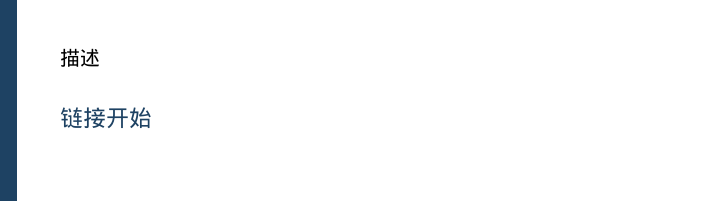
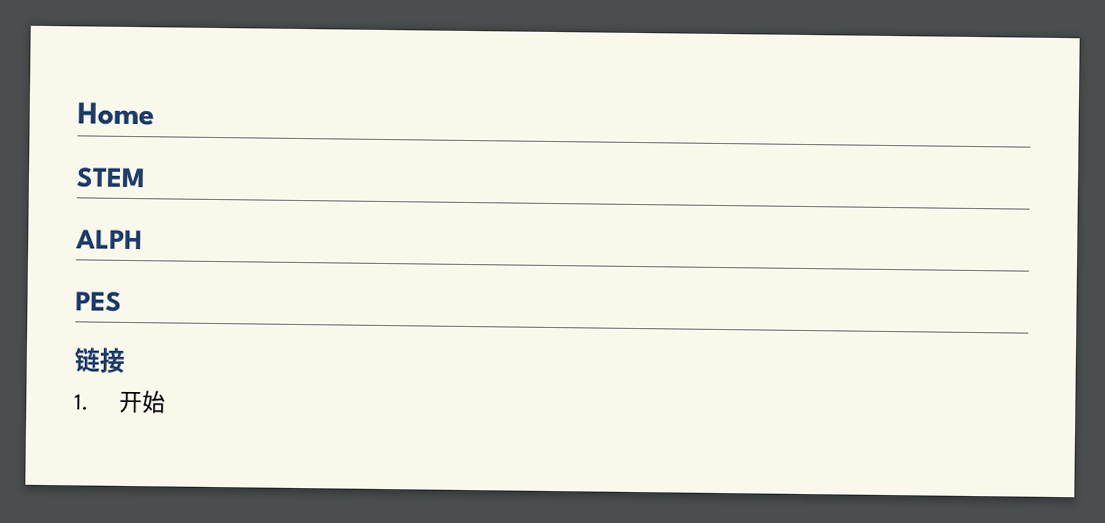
[60,48,100,67] 描述 -> [77,102,155,126] [76,167,146,189] [75,229,143,250] [75,291,122,312] Home // STEM // ALPH // PES
(106, 118) none -> [74,394,89,411] // 1.

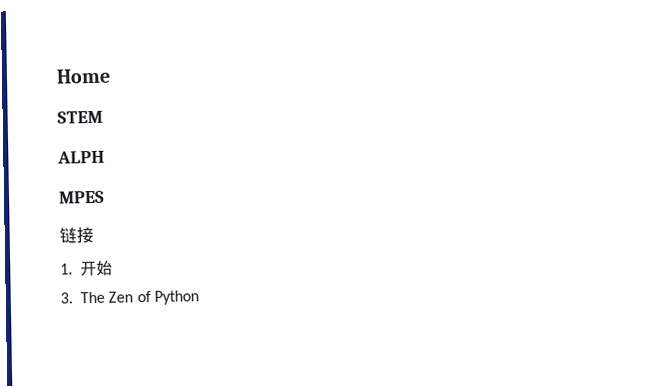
[75,291,122,312] PES -> [58,190,105,204] MPES
(166, 402) none -> [60,290,199,305] // 3. The Zen of Python

